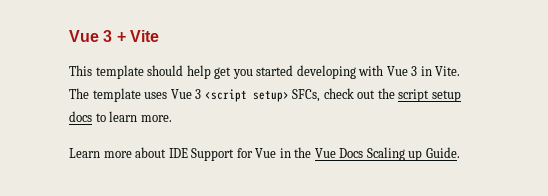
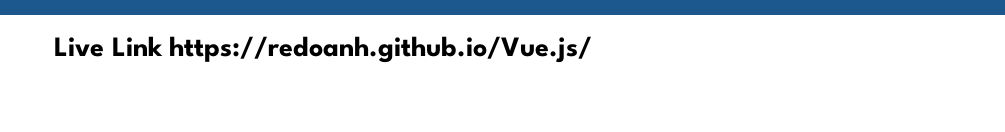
[69,30,159,42] [69,65,461,79] [69,88,461,102] [69,111,172,122] [69,147,460,161] Vue 3 + Vite // This template should help get you started developing with Vue 3 in Vite. The template uses Vue 3 <script setup> SFCs, check out the script setup docs to learn more. // Learn more about IDE Support for Vue in the Vue Docs Scaling up Guide. -> [54,36,593,63] Live Link https://redoanh.github.io/Vue.js/

